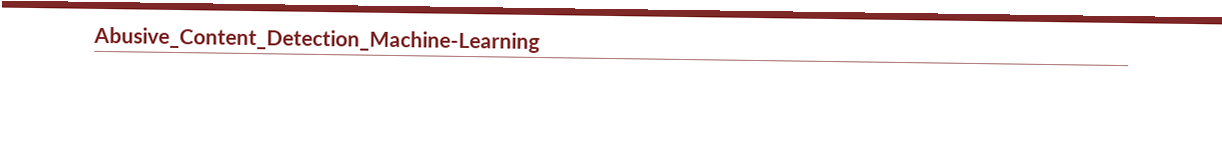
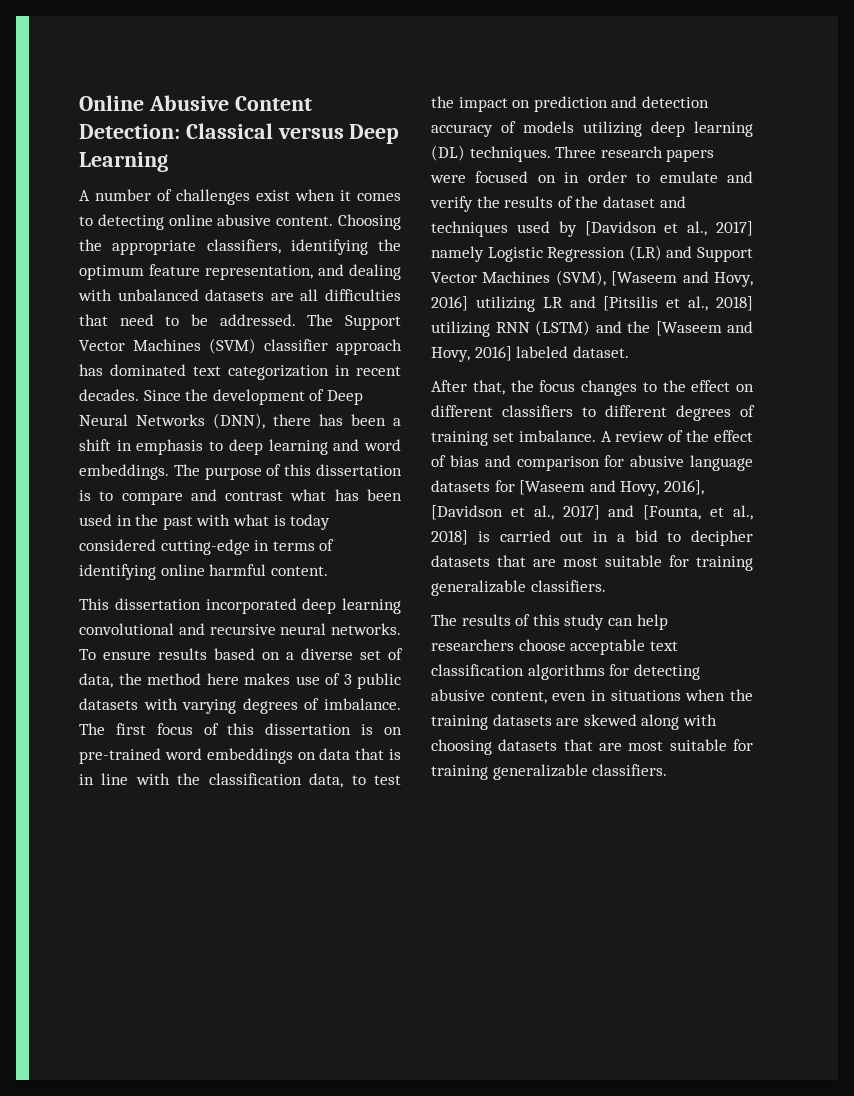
[93,26,540,54] Abusive_Content_Detection_Machine-Learning -> [79,95,312,111] [79,123,400,144] [79,152,168,172] [79,189,401,205] [79,214,401,230] [79,239,401,255] [79,264,401,280] [78,289,401,301] [79,314,401,330] [79,338,402,355] [79,364,401,380] [79,389,363,405] [79,413,401,429] [79,439,402,455] [79,464,402,480] [79,489,402,505] [79,514,331,530] [79,539,335,555] [79,564,328,580] [79,598,401,614] [79,623,401,635] [79,648,403,660] [79,673,401,689] [79,698,401,714] [79,723,402,735] [79,748,401,764] [79,773,401,788] [431,96,709,112] [431,121,753,137] [431,145,715,162] [430,171,753,183] [430,196,686,212] [431,221,753,237] [431,245,753,262] [431,270,753,287] [431,296,753,312] [431,320,753,337] [431,346,629,362] [431,380,754,396] [431,405,755,421] [431,430,753,446] [431,455,753,471] [431,480,704,496] [431,505,753,520] [431,530,753,546] [431,555,753,571] [431,580,606,596] [431,614,668,630] [431,639,678,655] [431,664,700,680] [431,689,753,704] [431,714,717,730] [431,739,753,755] [431,764,668,780] Online Abusive Content Detection: Classical versus Deep Learning // A number of challenges exist when it comes to detecting online abusive content. Choosing the appropriate classifiers, identifying the optimum feature representation, and dealing with unbalanced datasets are all difficulties that need to be addressed. The Support Vector Machines (SVM) classifier approach has dominated text categorization in recent decades. Since the development of Deep Neural Networks (DNN), there has been a shift in emphasis to deep learning and word embeddings. The purpose of this dissertation is to compare and contrast what has been used in the past with what is today considered cutting-edge in terms of identifying online harmful content. // This dissertation incorporated deep learning convolutional and recursive neural networks. To ensure results based on a diverse set of data, the method here makes use of 3 public datasets with varying degrees of imbalance. The first focus of this dissertation is on pre-trained word embeddings on data that is in line with the classification data, to test the impact on prediction and detection accuracy of models utilizing deep learning (DL) techniques. Three research papers were focused on in order to emulate and verify the results of the dataset and techniques used by [Davidson et al., 2017] namely Logistic Regression (LR) and Support Vector Machines (SVM), [Waseem and Hovy, 2016] utilizing LR and [Pitsilis et al., 2018] utilizing RNN (LSTM) and the [Waseem and Hovy, 2016] labeled dataset. // After that, the focus changes to the effect on different classifiers to different degrees of training set imbalance. A review of the effect of bias and comparison for abusive language datasets for [Waseem and Hovy, 2016], [Davidson et al., 2017] and [Founta, et al., 2018] is carried out in a bid to decipher datasets that are most suitable for training generalizable classifiers. // The results of this study can help researchers choose acceptable text classification algorithms for detecting abusive content, even in situations when the training datasets are skewed along with choosing datasets that are most suitable for training generalizable classifiers.

